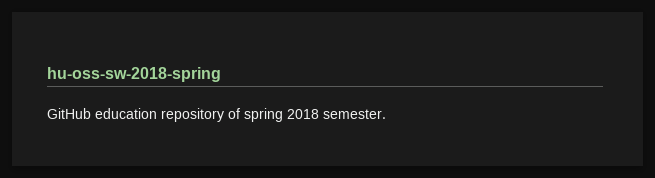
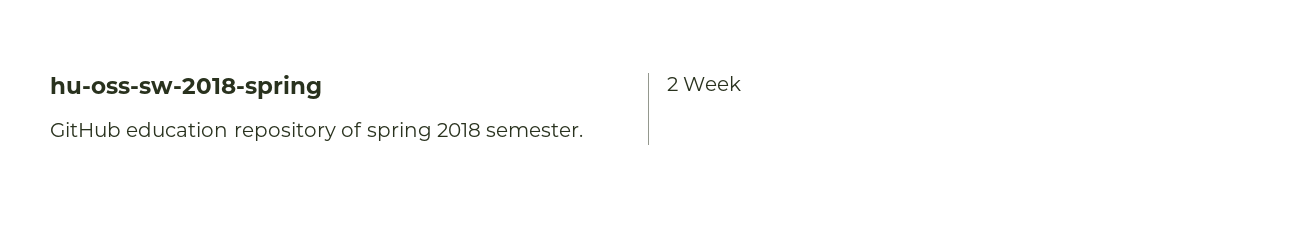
(386, 114) none -> [667,76,742,91] // 2 Week

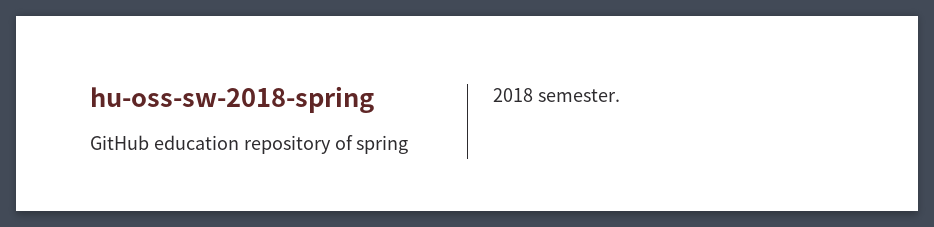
[667,76,742,91] // 2 Week -> (620, 95) none

